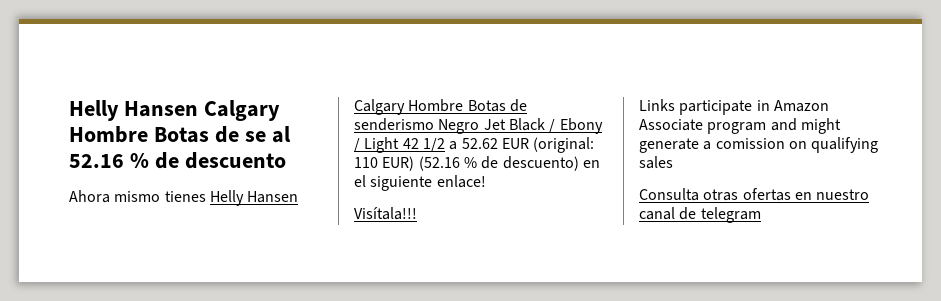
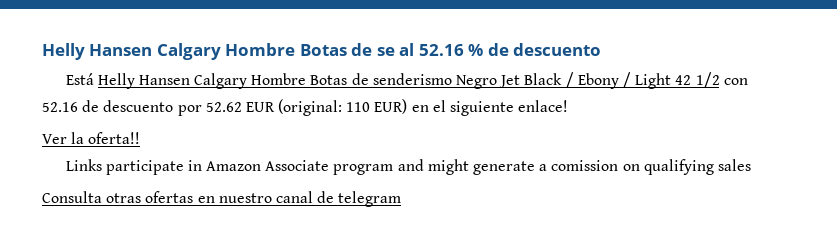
[69,190,206,203] Ahora mismo tienes -> [65,73,94,85] Está
[449,141,458,150] a -> [723,78,748,85] [42,100,202,116] con 52.16 de descuento por
[418,156,579,171] (52.16 % de descuento) -> (408, 106) none
[354,207,417,220] Visítala!!! -> [42,132,141,144] Ver la oferta!!

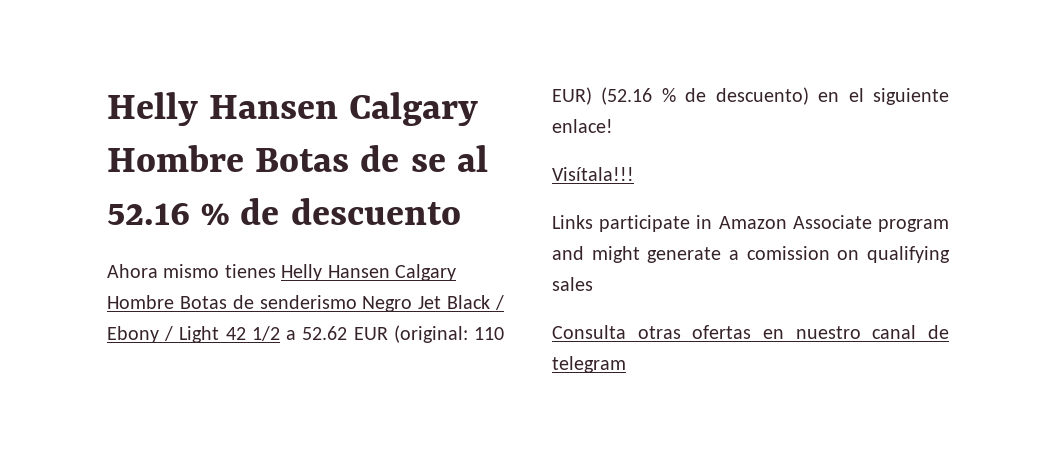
[65,73,94,85] Está -> [107,264,276,278] Ahora mismo tienes
[723,78,748,85] [42,100,202,116] con 52.16 de descuento por -> [286,330,297,340] a
(408, 106) none -> [601,87,809,105] (52.16 % de descuento)
[42,132,141,144] Ver la oferta!! -> [552,167,634,181] Visítala!!!

